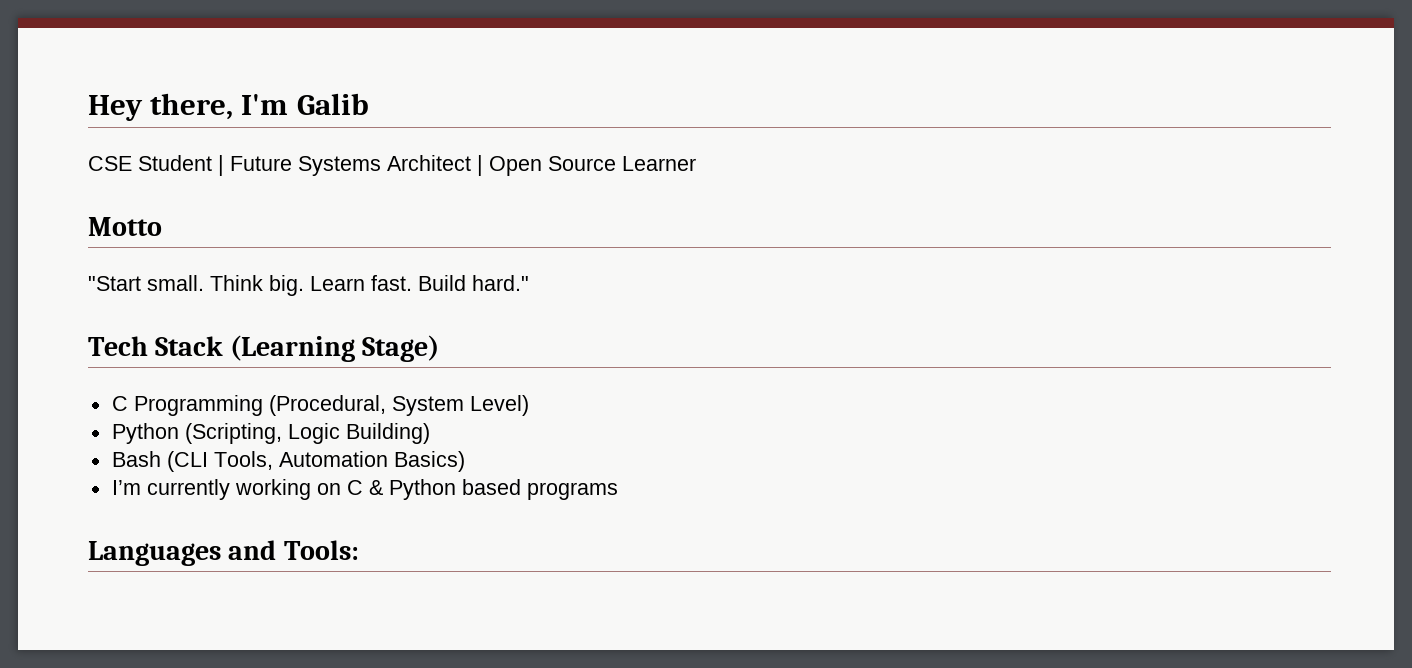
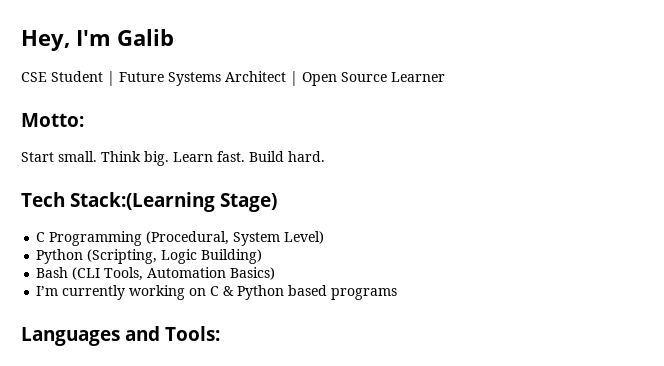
[88,93,234,121] Hey there, -> [21,30,70,51] Hey,
[88,217,162,236] [88,276,141,291] Motto // "Start -> [21,113,84,127] [21,152,54,162] Motto: // Start
[472,275,529,291] hard." -> [288,151,325,162] hard.
[155,335,355,362] Stack (Learning -> [70,192,216,212] Stack:(Learning

